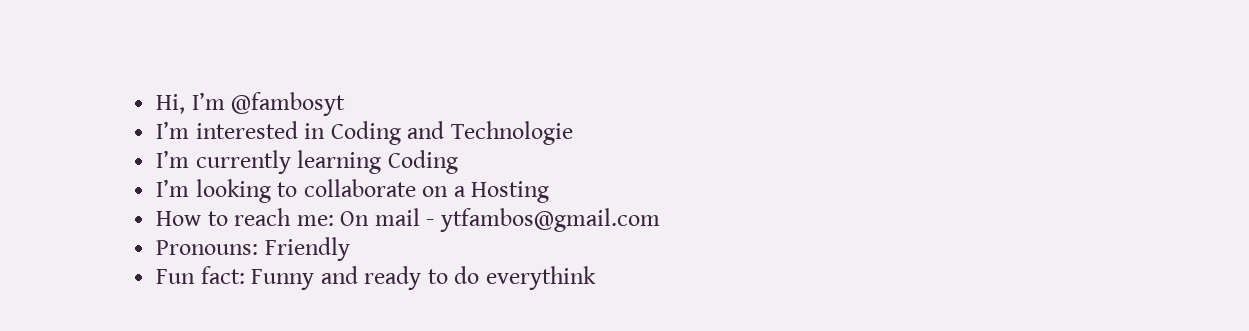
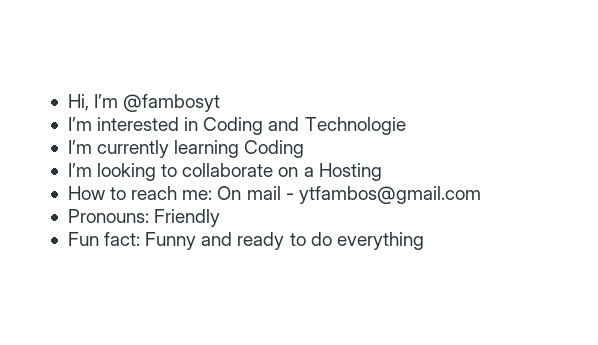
[485,266,596,290] everythink -> [336,232,424,250] everything

